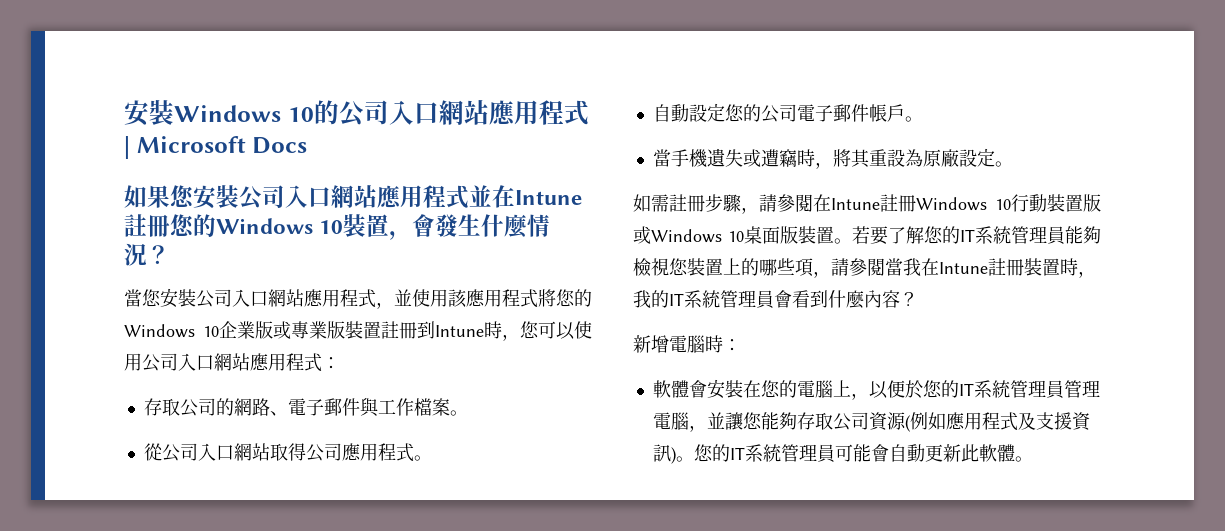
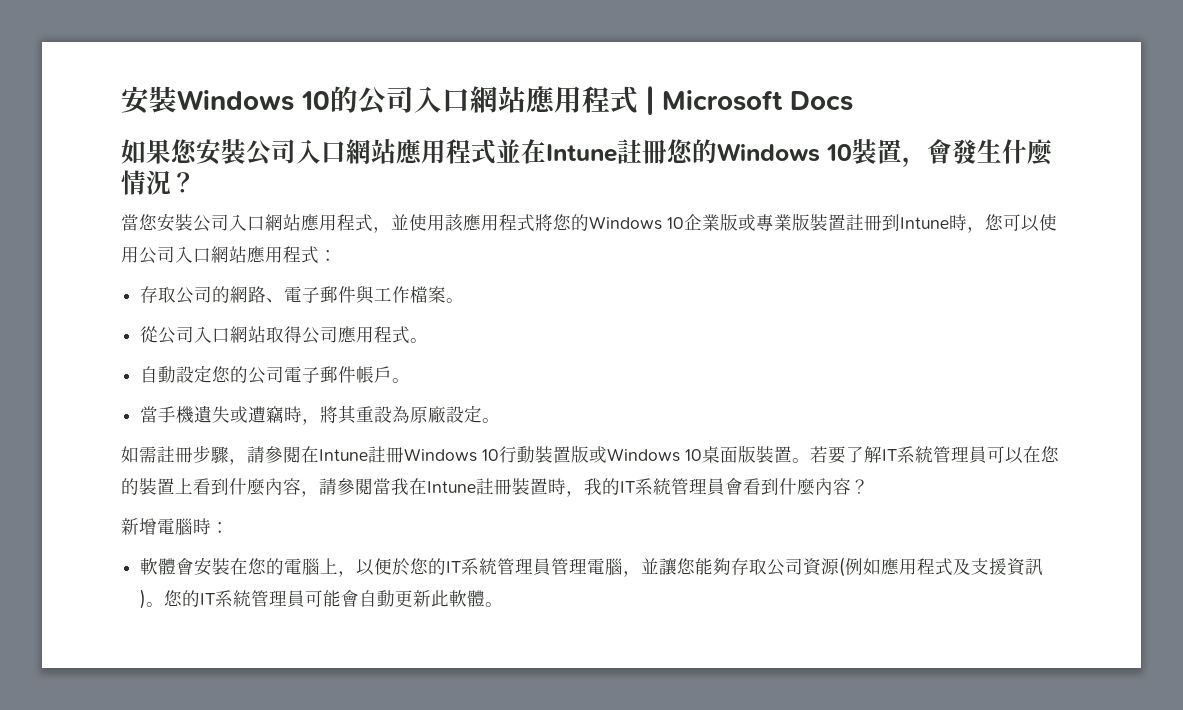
[924,226,1101,244] [633,258,813,277] 您的IT系統管理員能夠檢視您裝置上的哪些項 -> [882,446,1059,464] [121,478,301,496] IT系統管理員可以在您的裝置上看到什麼內容

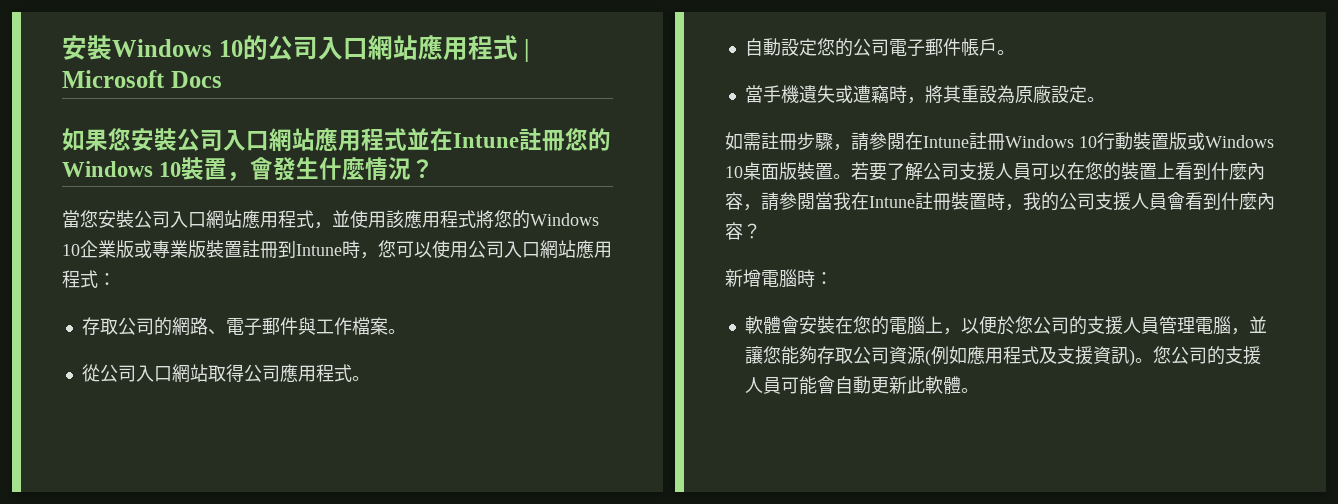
[882,446,969,463] IT系統管理 -> [923,162,1013,181] 公司支援人
[620,478,707,495] IT系統管理 -> [1059,192,1149,211] 公司支援人
[428,558,534,575] 的IT系統管理 -> [1032,316,1141,335] 公司的支援人
[182,590,288,607] 的IT系統管理 -> [1170,346,1261,365] [744,377,763,393] 公司的支援人

